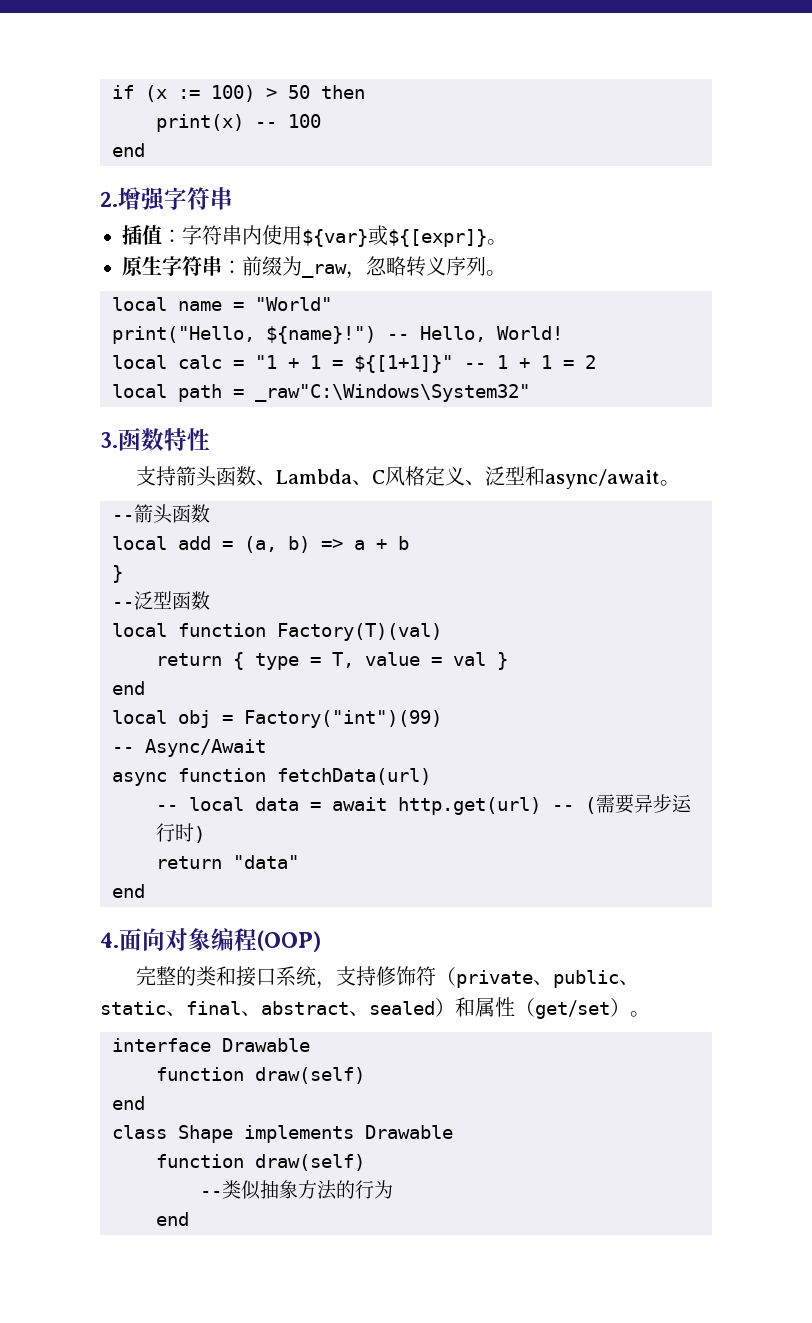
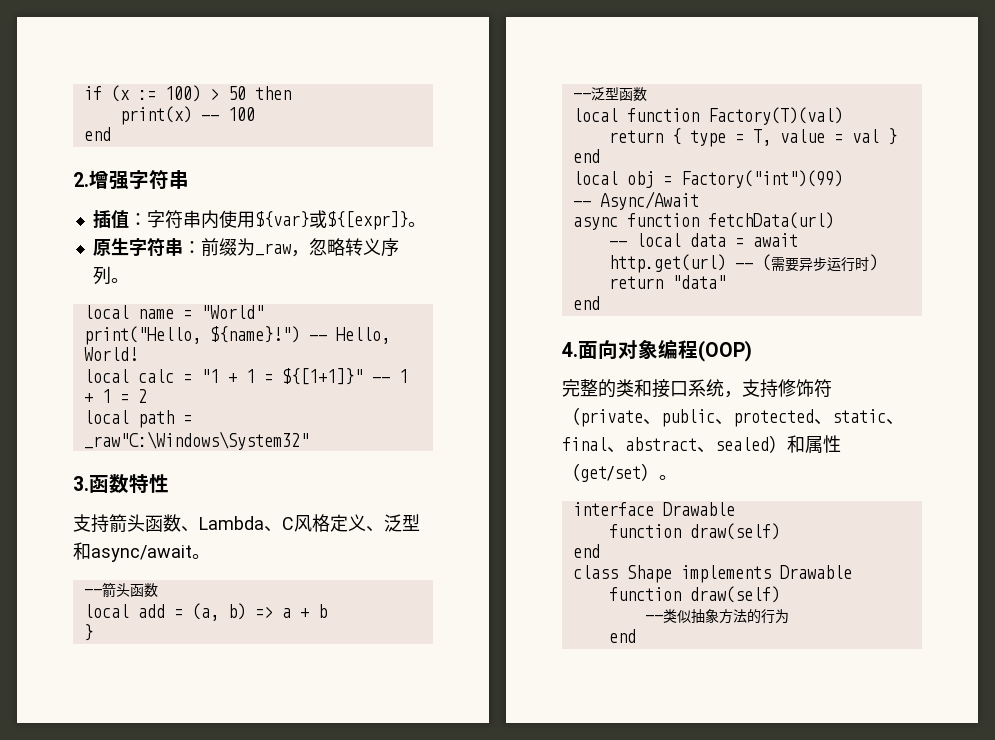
(640, 982) none -> [733,409,832,427] protected、

